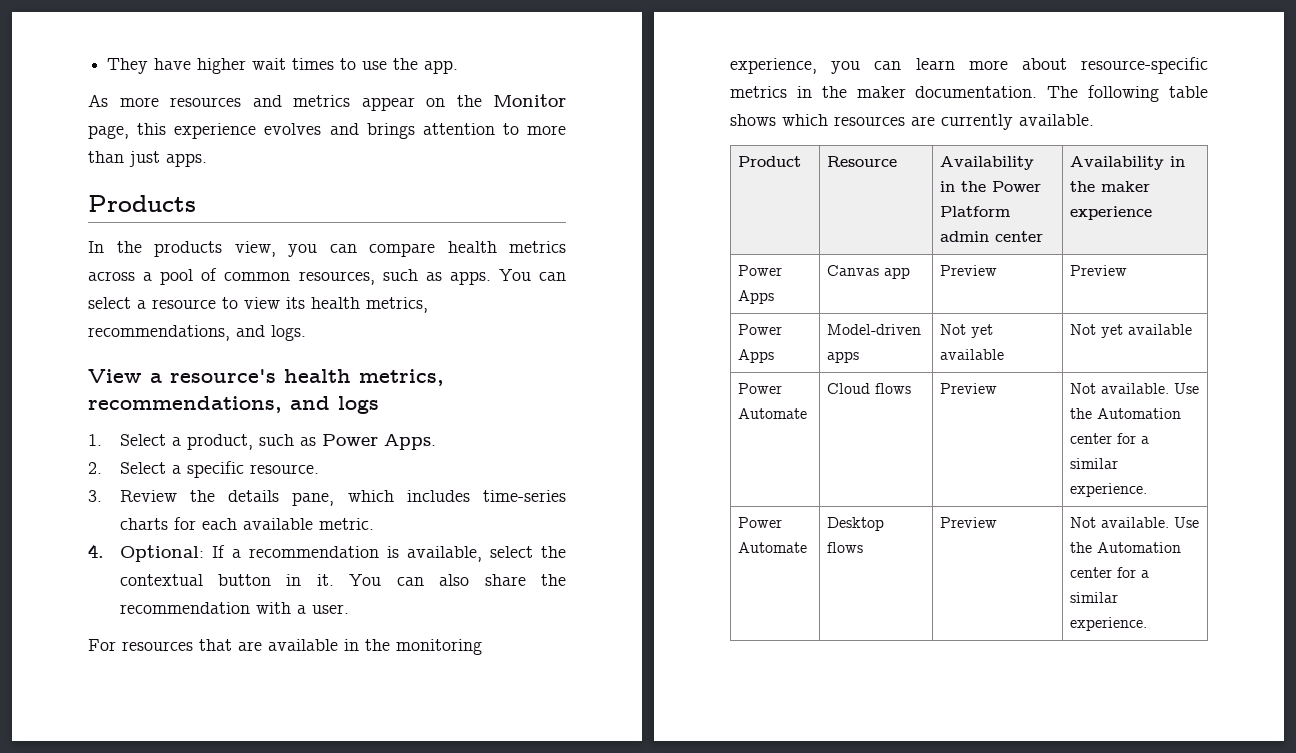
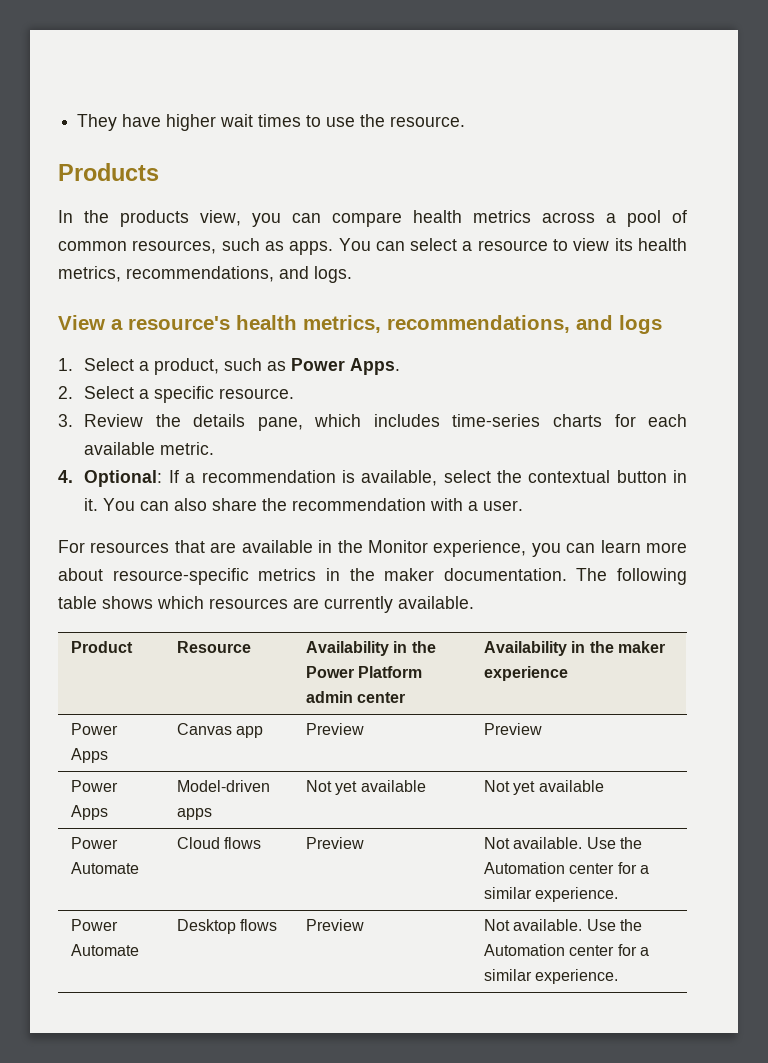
[424,60,459,74] [88,94,566,111] [88,123,566,139] [88,151,207,167] app. // As more resources and metrics appear on the Monitor page, this experience evolves and brings attention to more than just apps. -> [390,116,466,127] resource.
[396,639,482,655] monitoring -> [367,540,428,553] Monitor

